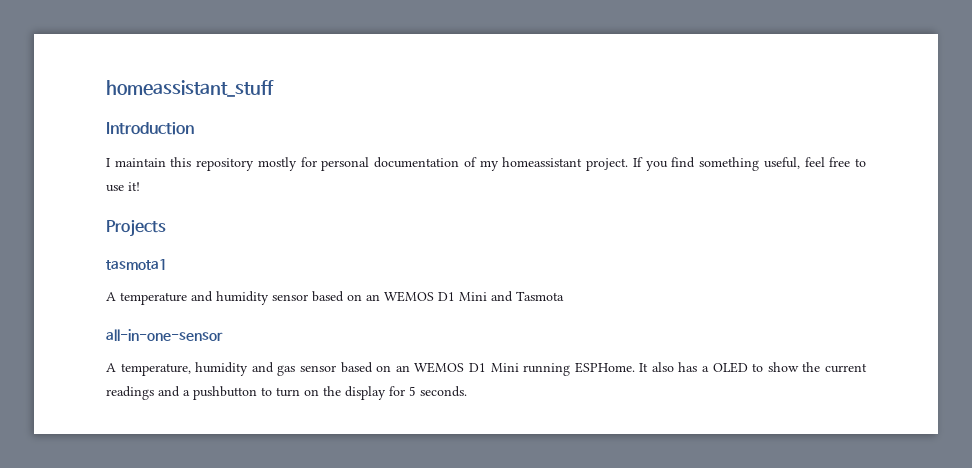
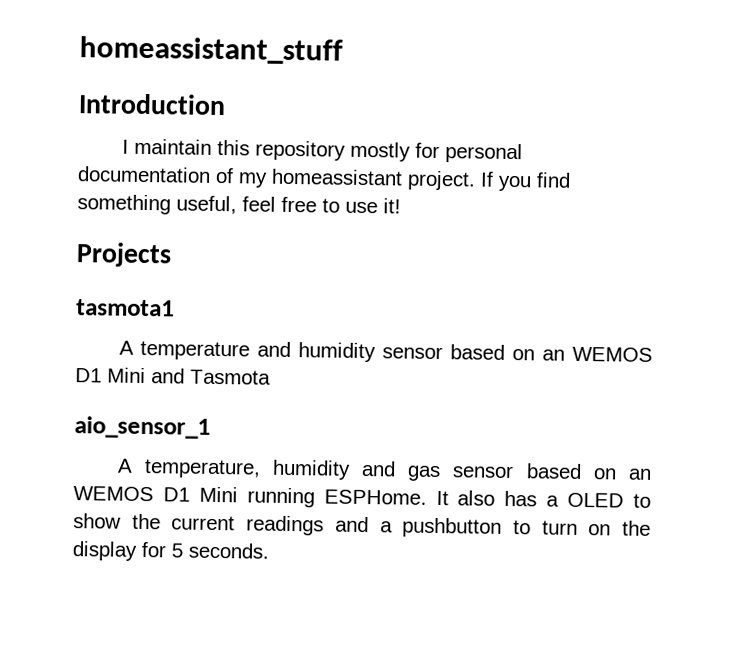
[106,329,223,341] all-in-one-sensor -> [74,416,211,439] aio_sensor_1

